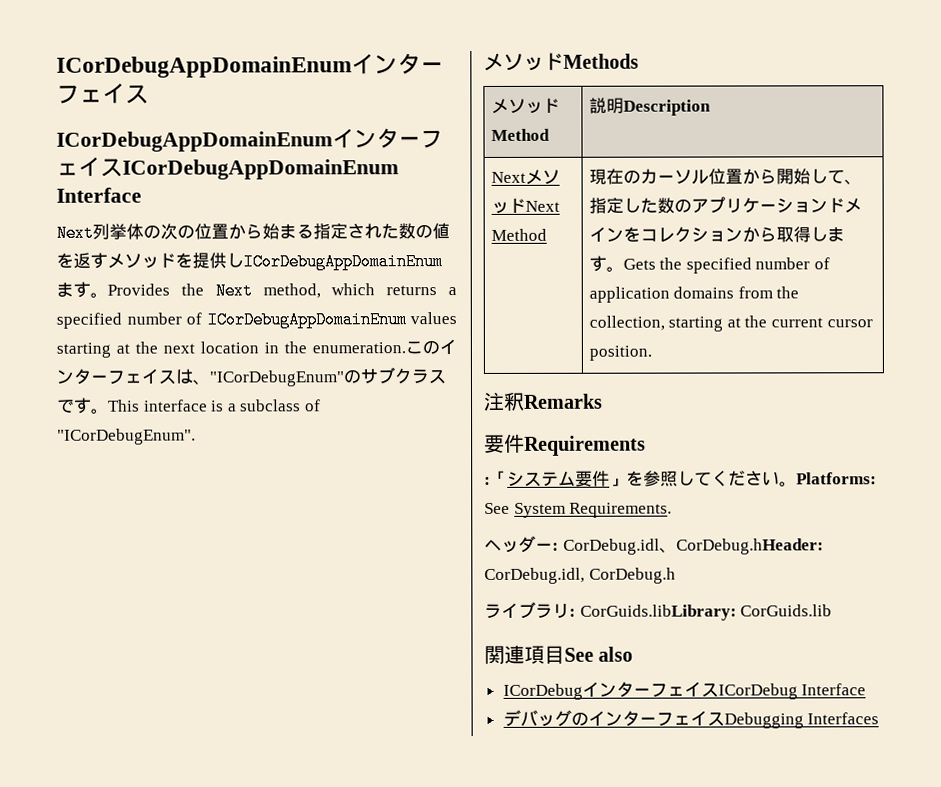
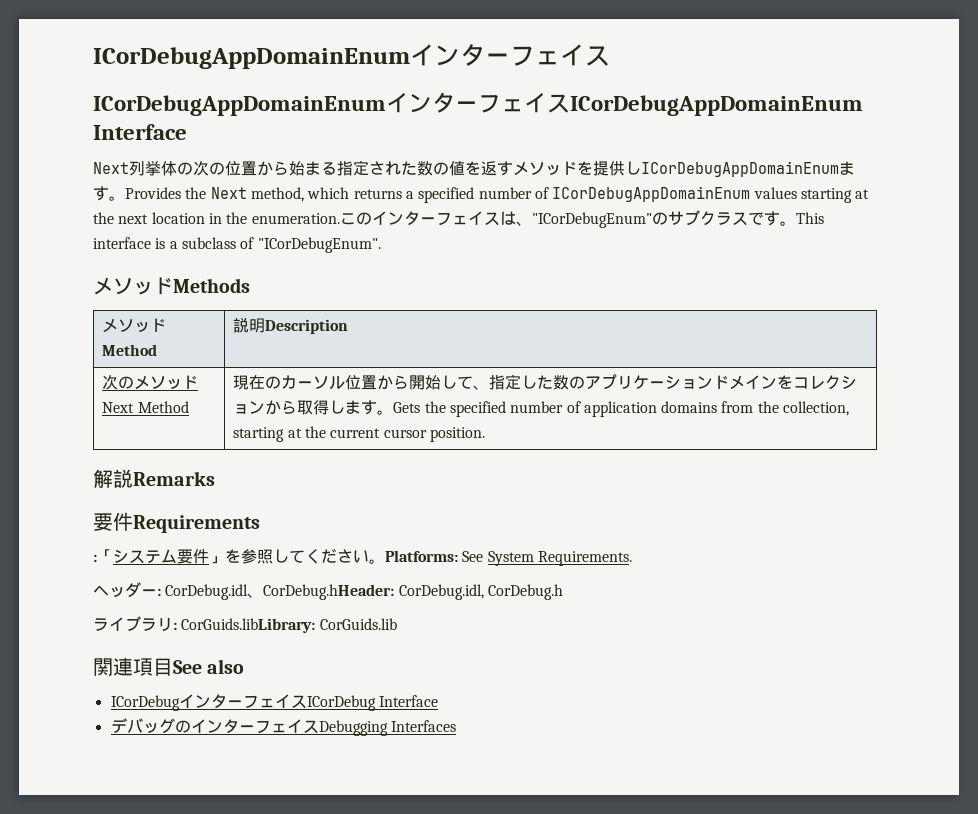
[490,171,526,183] Next -> [102,374,135,390] 次の
[483,391,525,411] 注釈 -> [93,469,133,488] 解説

